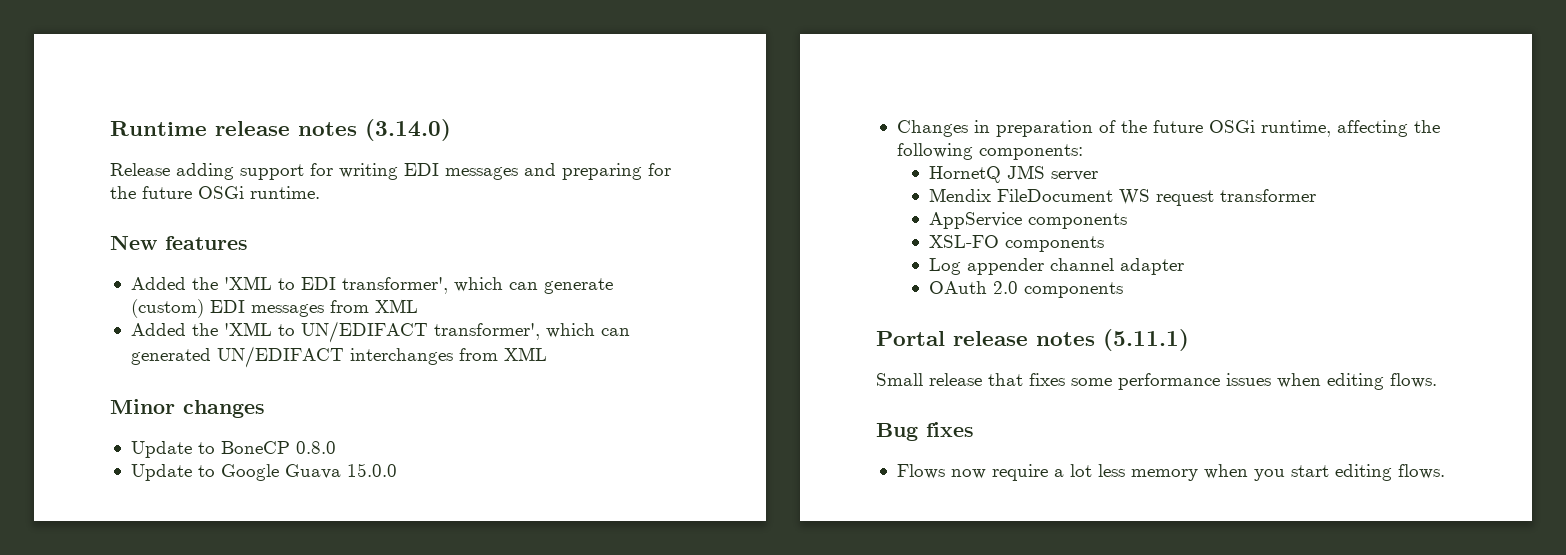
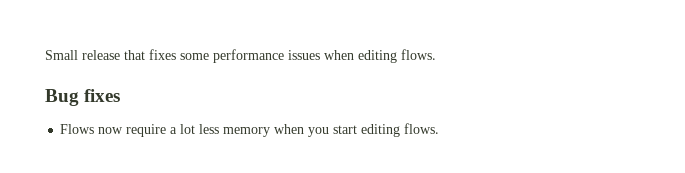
[110,119,451,141] [110,163,671,180] [110,186,320,199] [110,235,248,250] [130,276,613,294] [130,299,418,318] [130,321,630,343] [130,346,547,368] [110,399,265,418] [130,441,336,458] [130,463,397,481] [896,120,1440,137] [896,143,1083,160] [928,165,1098,183] [928,188,1316,206] [928,212,1127,229] [928,235,1104,252] [928,258,1184,275] [928,281,1123,298] [876,329,1189,351] Runtime release notes (3.14.0) // Release adding support for writing EDI messages and preparing for the future OSGi runtime. // New features // Added the 'XML to EDI transformer', which can generate (custom) EDI messages from XML // Added the 'XML to UN/EDIFACT transformer', which can generated UN/EDIFACT interchanges from XML // Minor changes // Update to BoneCP 0.8.0 // Update to Google Guava 15.0.0 // Changes in preparation of the future OSGi runtime, affecting the following components: // HornetQ JMS server // Mendix FileDocument WS request transformer // AppService components // XSL-FO components // Log appender channel adapter // OAuth 2.0 components // Portal release notes (5.11.1) // -> (45, 55) none

